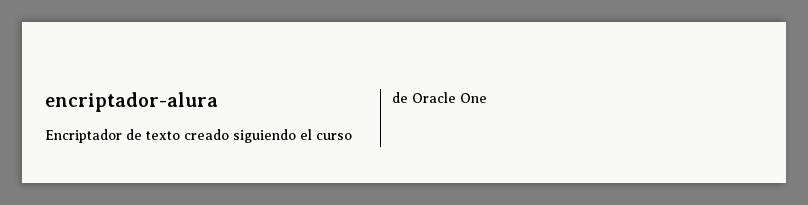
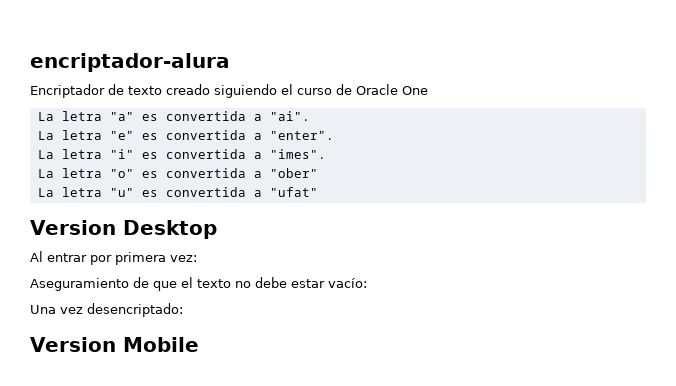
(487, 98) none -> [37,111,310,121] [37,130,334,140] [37,149,326,159] [37,168,318,178] [37,187,318,197] [30,220,217,239] [30,251,197,265] [30,277,367,291] [30,303,183,317] [30,337,199,352] // La letra "a" es convertida a "ai". // La letra "e" es convertida a "enter". // La letra "i" es convertida a "imes". // La letra "o" es convertida a "ober" // La letra "u" es convertida a "ufat" // Version Desktop // Al entrar por primera vez: // Aseguramiento de que el texto no debe estar vacío: // Una vez desencriptado: // Version Mobile

